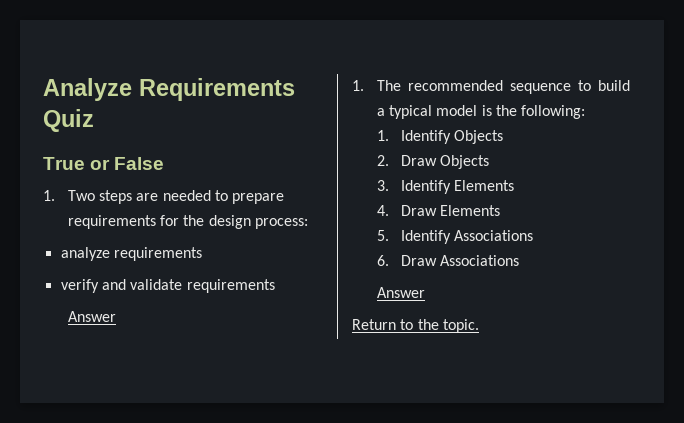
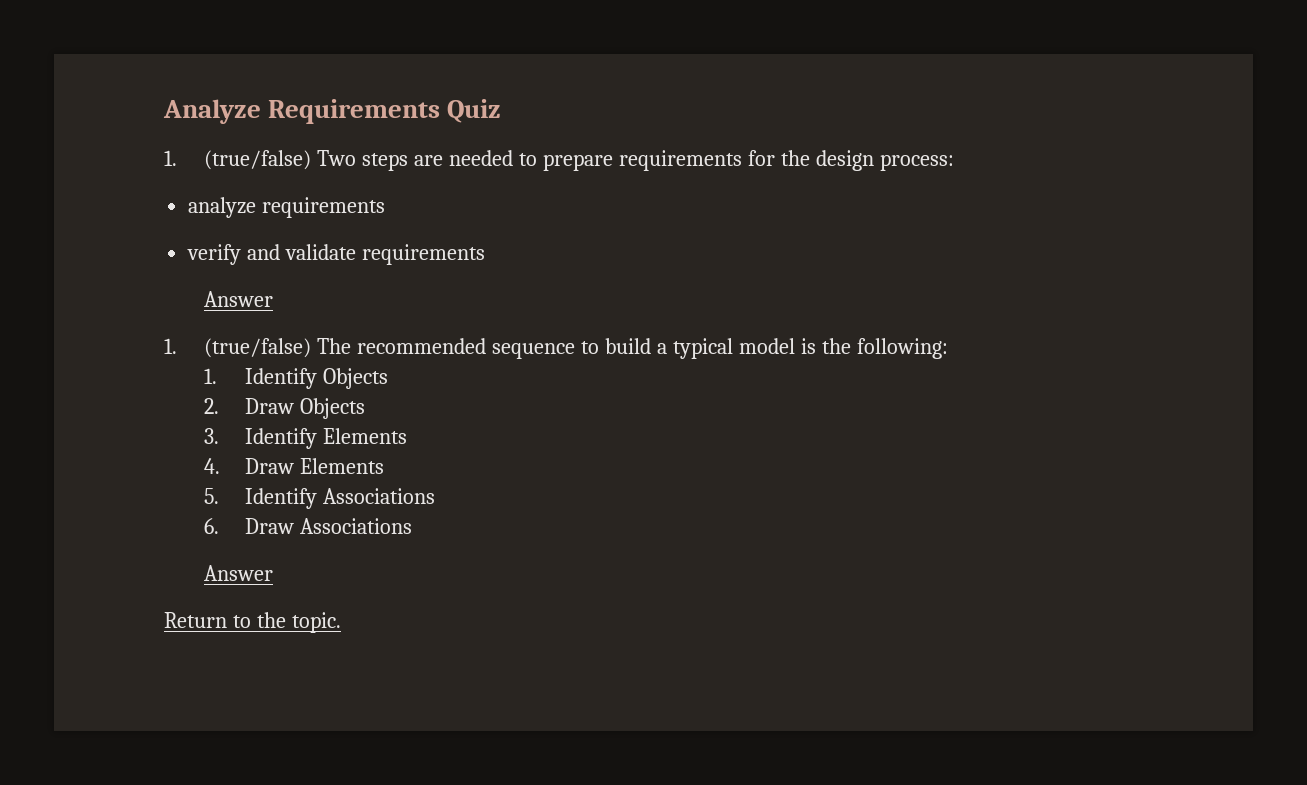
[43,157,165,170] [43,190,55,201] // True or False // 1. -> [164,150,312,170] // 1. (true/false)
(364, 85) none -> [204,338,312,358] (true/false)

